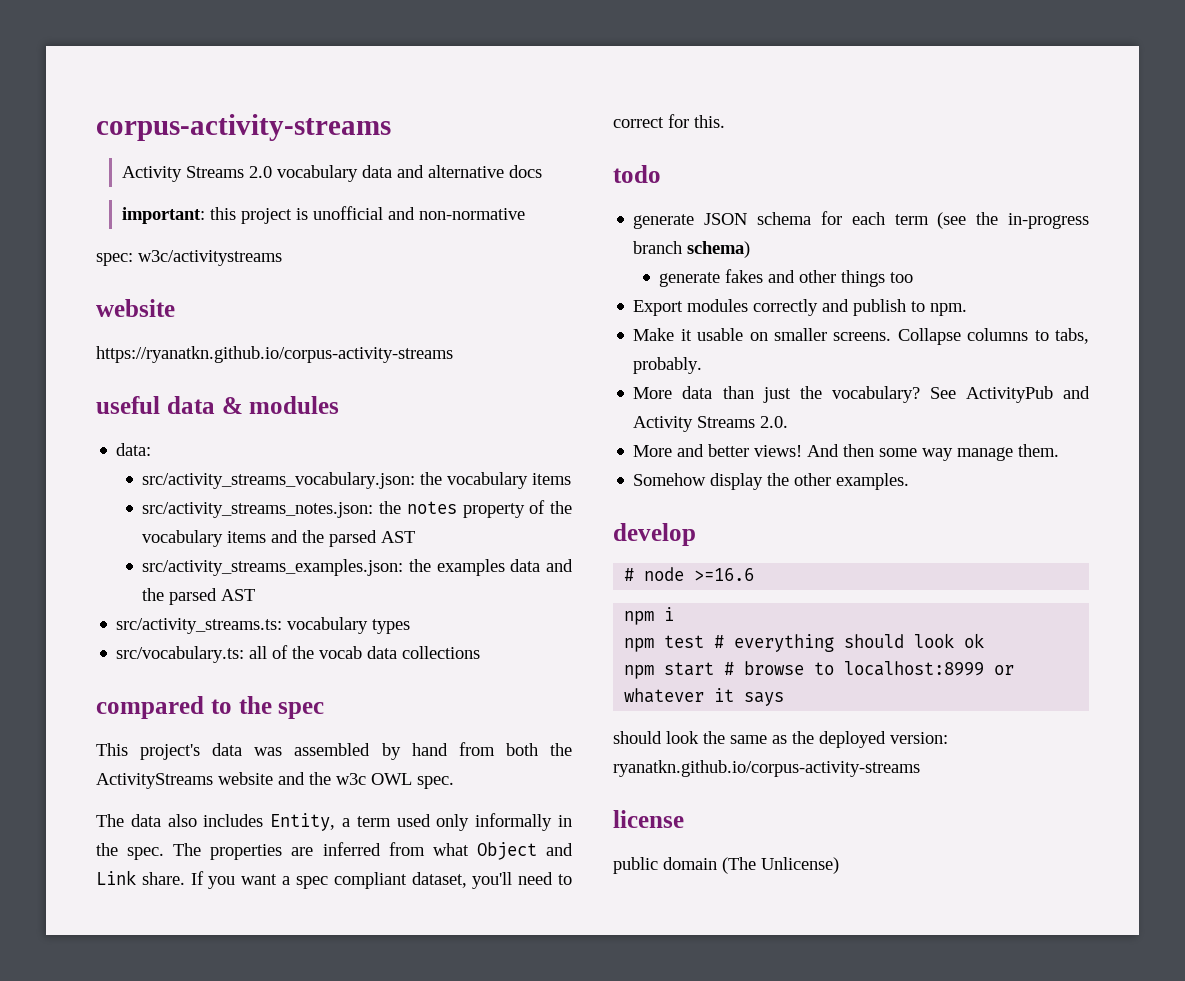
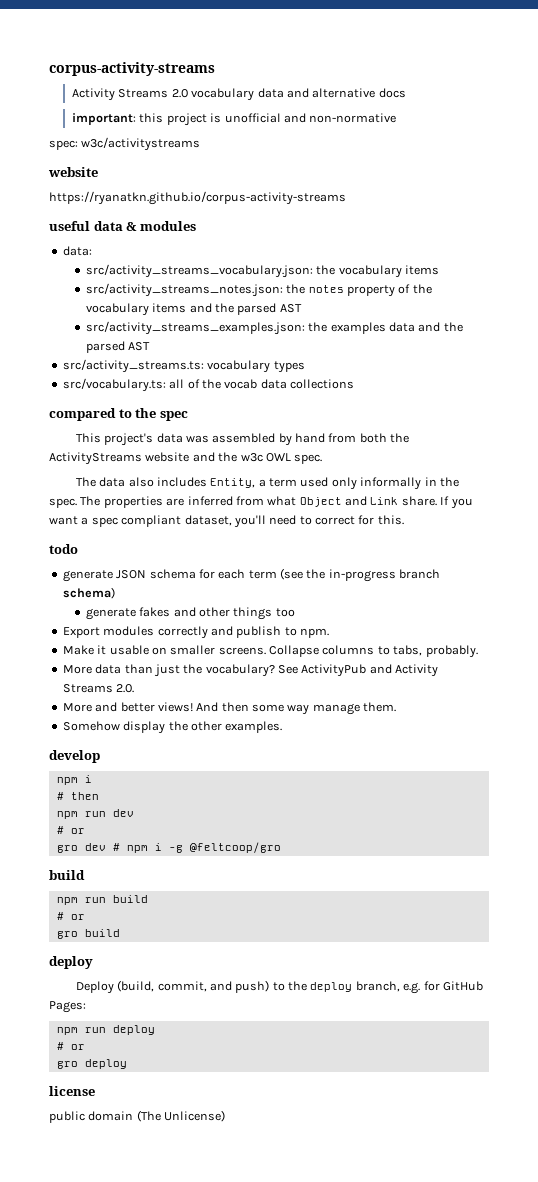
[624,567,755,581] // # node >=16.6 -> (100, 756) none
[624,633,985,652] [624,661,1015,679] [624,688,785,706] [613,731,948,748] [613,760,920,777] npm test # everything should look ok // npm start # browse to localhost:8999 or whatever it says // should look the same as the deployed version: ryanatkn.github.io/corpus-activity-streams -> [56,792,99,800] [56,809,134,819] [56,826,85,834] [56,842,281,853] [49,870,85,880] [56,895,148,905] [56,912,85,920] [56,929,120,939] [49,956,93,969] [75,980,483,994] [49,1001,86,1013] [56,1025,155,1035] [56,1042,85,1050] [56,1059,127,1069] # then // npm run dev // # or // gro dev # npm i -g @feltcoop/gro // build // npm run build // # or // gro build // deploy // Deploy (build, commit, and push) to the deploy branch, e.g. for GitHub Pages: // npm run deploy // # or // gro deploy

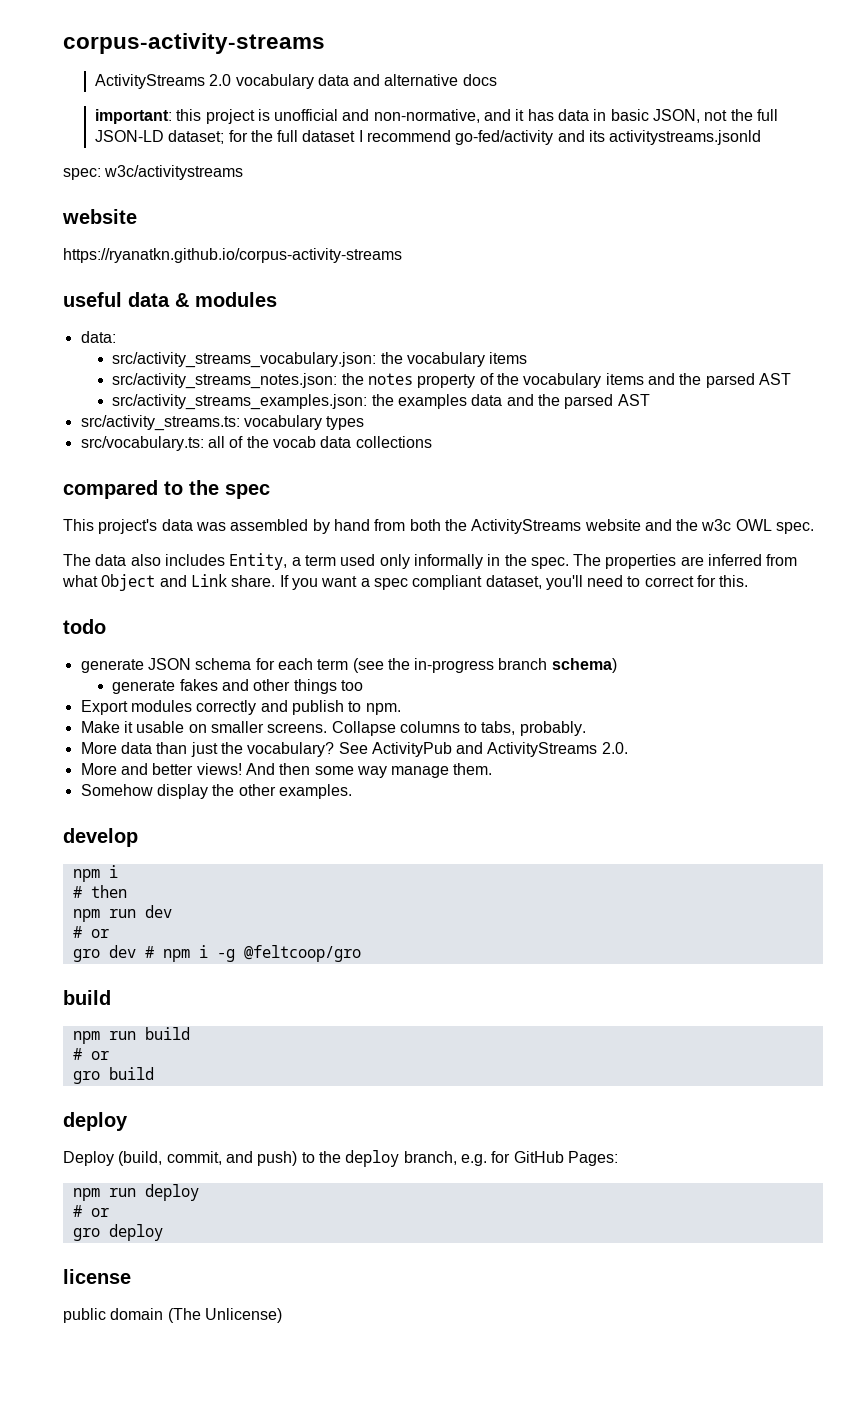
[72,88,169,101] Activity Streams -> [94,74,205,89] ActivityStreams
[309,113,397,123] non-normative -> [373,109,779,123] [94,130,762,145] non-normative, and it has data in basic JSON, not the full JSON-LD dataset; for the full dataset I recommend go-fed/activity and its activitystreams.jsonld
[395,664,439,677] [62,684,113,693] Activity Streams -> [487,742,598,757] ActivityStreams

